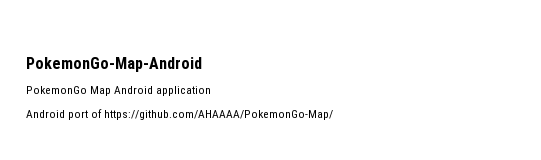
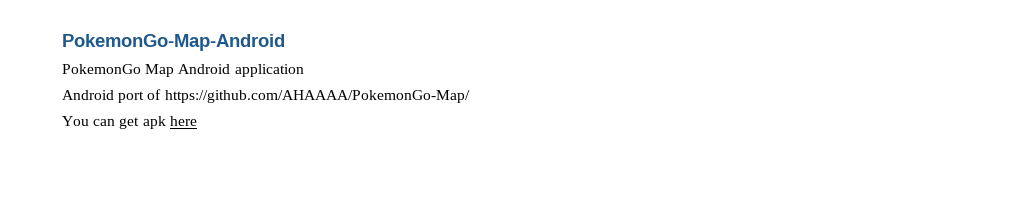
(334, 115) none -> [62,116,197,129] // You can get apk here

